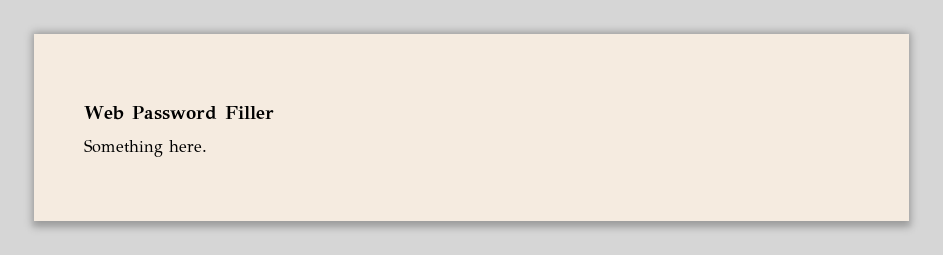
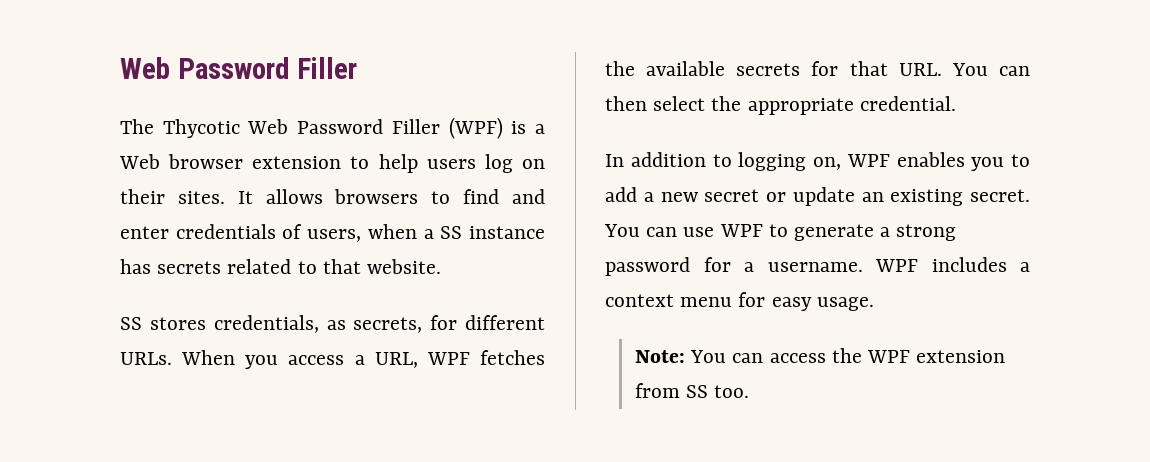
[84,139,207,157] Something here. -> [120,117,545,139] [119,154,545,173] [120,189,545,204] [120,224,545,242] [120,259,442,274] [120,315,545,333] [120,350,545,369] [605,61,1030,76] [605,96,956,115] [605,152,1030,171] [605,187,1030,206] [604,224,957,241] [605,257,1030,276] [605,292,874,311] [634,348,1006,363] [634,383,750,398] The Thycotic Web Password Filler (WPF) is a Web browser extension to help users log on their sites. It allows browsers to find and enter credentials of users, when a SS instance has secrets related to that website. // SS stores credentials, as secrets, for different URLs. When you access a URL, WPF fetches the available secrets for that URL. You can then select the appropriate credential. // In addition to logging on, WPF enables you to add a new secret or update an existing secret. You can use WPF to generate a strong password for a username. WPF includes a context menu for easy usage. // Note: You can access the WPF extension from SS too.

